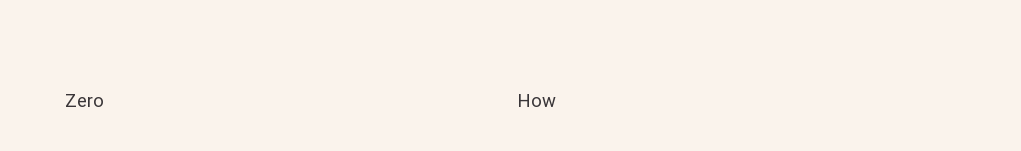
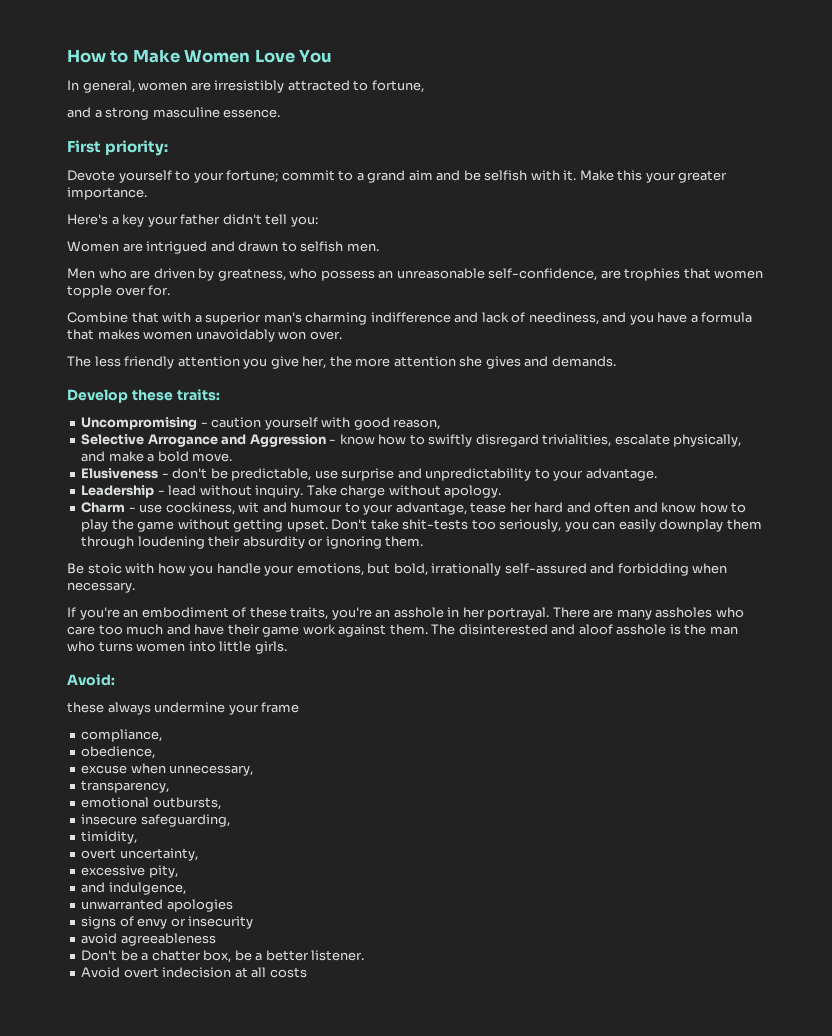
[65,94,104,107] [517,94,556,107] Zero // How -> [67,49,333,63] [67,80,424,93] [67,107,281,120] [67,140,169,156] [67,170,728,183] [67,187,147,200] [67,214,318,227] [67,241,379,254] [67,268,764,281] [67,285,171,298] [67,312,753,325] [67,329,342,342] [67,356,616,369] [67,389,220,403] [81,417,441,430] [81,434,742,447] [81,451,233,462] [81,468,657,481] [81,485,502,498] [81,502,747,515] [81,519,762,532] [81,536,424,549] [67,563,728,576] [67,582,135,593] [67,607,744,620] [67,624,738,637] [67,641,287,654] [67,674,115,686] [67,702,300,715] [81,729,163,742] [81,746,156,759] [81,763,254,776] [81,780,170,793] [81,797,221,810] [81,814,230,827] [81,831,138,844] [81,848,198,861] [81,865,178,878] [81,882,186,895] [81,899,233,912] [81,916,254,929] [81,933,216,946] [81,950,365,963] [81,967,307,978] How to Make Women Love You // In general, women are irresistibly attracted to fortune, // and a strong masculine essence. // First priority: // Devote yourself to your fortune; commit to a grand aim and be selfish with it. Make this your greater importance. // Here's a key your father didn't tell you: // Women are intrigued and drawn to selfish men. // Men who are driven by greatness, who possess an unreasonable self-confidence, are trophies that women topple over for. // Combine that with a superior man's charming indifference and lack of neediness, and you have a formula that makes women unavoidably won over. // The less friendly attention you give her, the more attention she gives and demands. // Develop these traits: // Uncompromising - caution yourself with good reason, // Selective Arrogance and Aggression - know how to swiftly disregard trivialities, escalate physically, and make a bold move. // Elusiveness - don't be predictable, use surprise and unpredictability to your advantage. // Leadership - lead without inquiry. Take charge without apology. // Charm - use cockiness, wit and humour to your advantage, tease her hard and often and know how to play the game without getting upset. Don't take shit-tests too seriously, you can easily downplay them through loudening their absurdity or ignoring them. // Be stoic with how you handle your emotions, but bold, irrationally self-assured and forbidding when necessary. // If you're an embodiment of these traits, you're an asshole in her portrayal. There are many assholes who care too much and have their game work against them. The disinterested and aloof asshole is the man who turns women into little girls. // Avoid: // these always undermine your frame // compliance, // obedience, // excuse when unnecessary, // transparency, // emotional outbursts, // insecure safeguarding, // timidity, // overt uncertainty, // excessive pity, // and indulgence, // unwarranted apologies // signs of envy or insecurity // avoid agreeableness // Don't be a chatter box, be a better listener. // Avoid overt indecision at all costs

